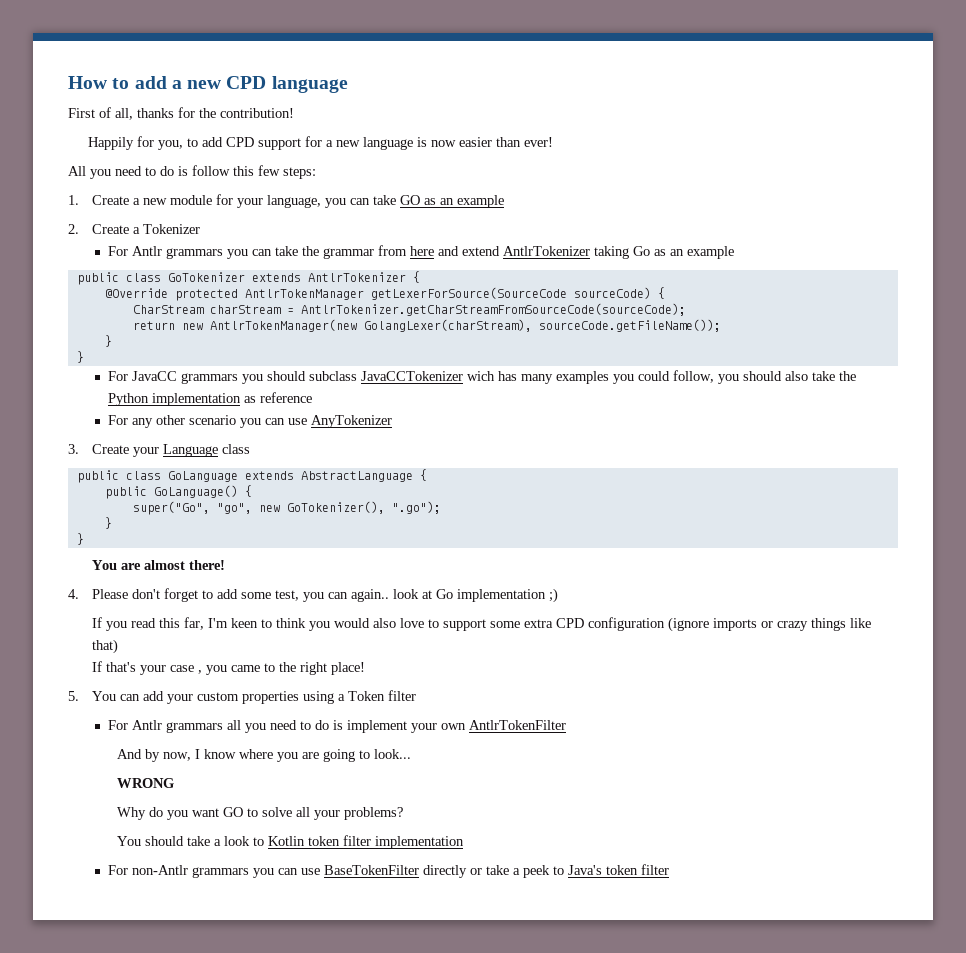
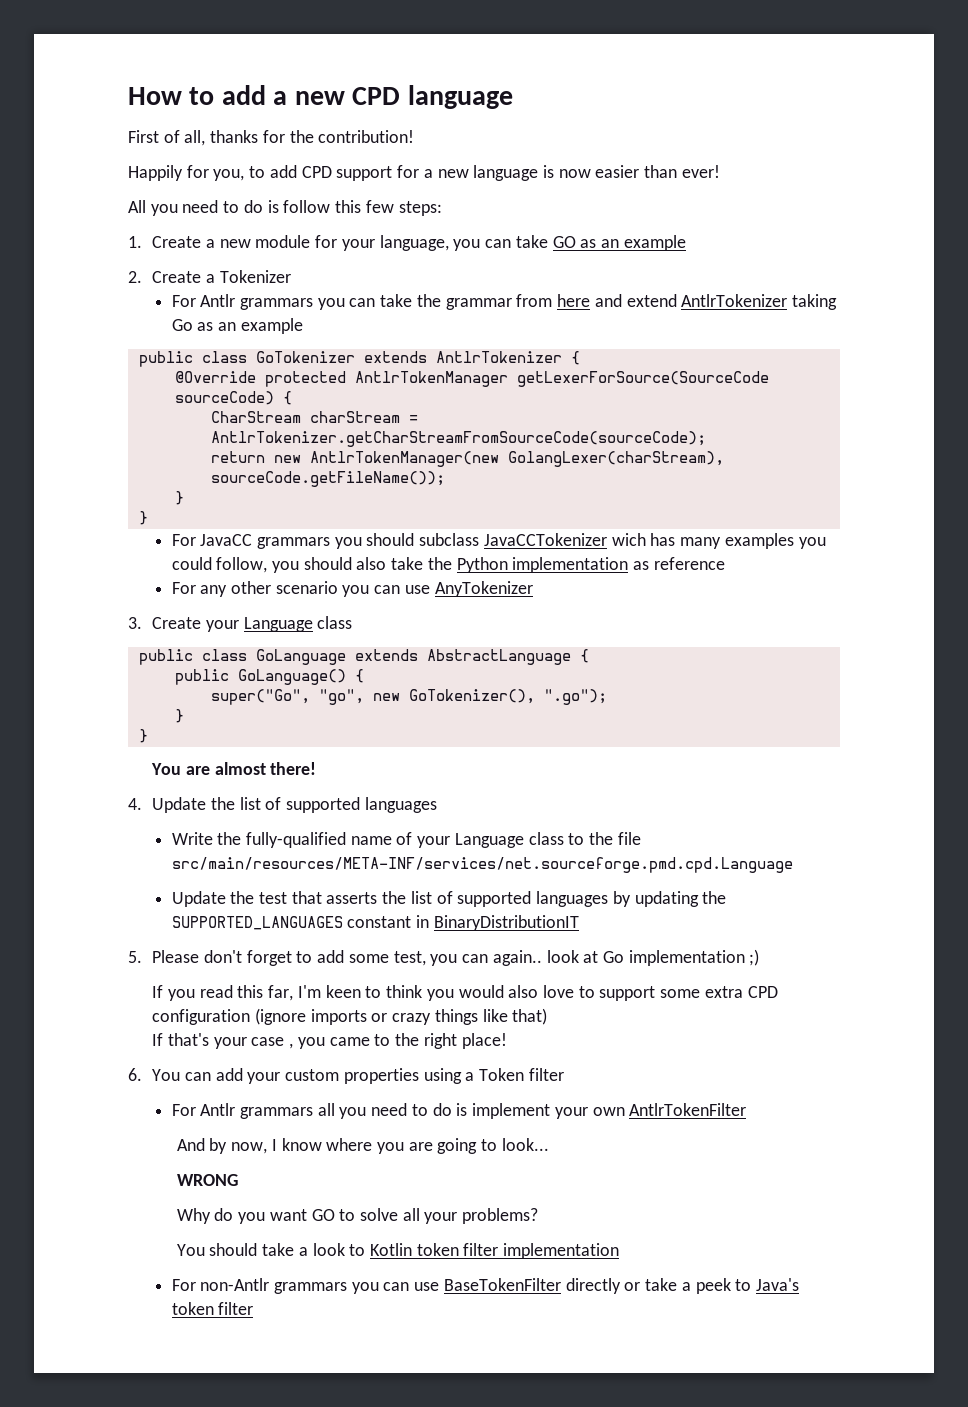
(79, 594) none -> [152,797,437,813] [171,832,641,848] [171,857,793,873] [171,891,727,907] [171,915,579,931] [128,951,142,963] Update the list of supported languages // Write the fully-qualified name of your Language class to the file src/main/resources/META-INF/services/net.sourceforge.pmd.cpd.Language // Update the test that asserts the list of supported languages by updating the SUPPORTED_LANGUAGES constant in BinaryDistributionIT // 5.
[68,691,79,701] 5. -> [128,1068,142,1081] 6.

